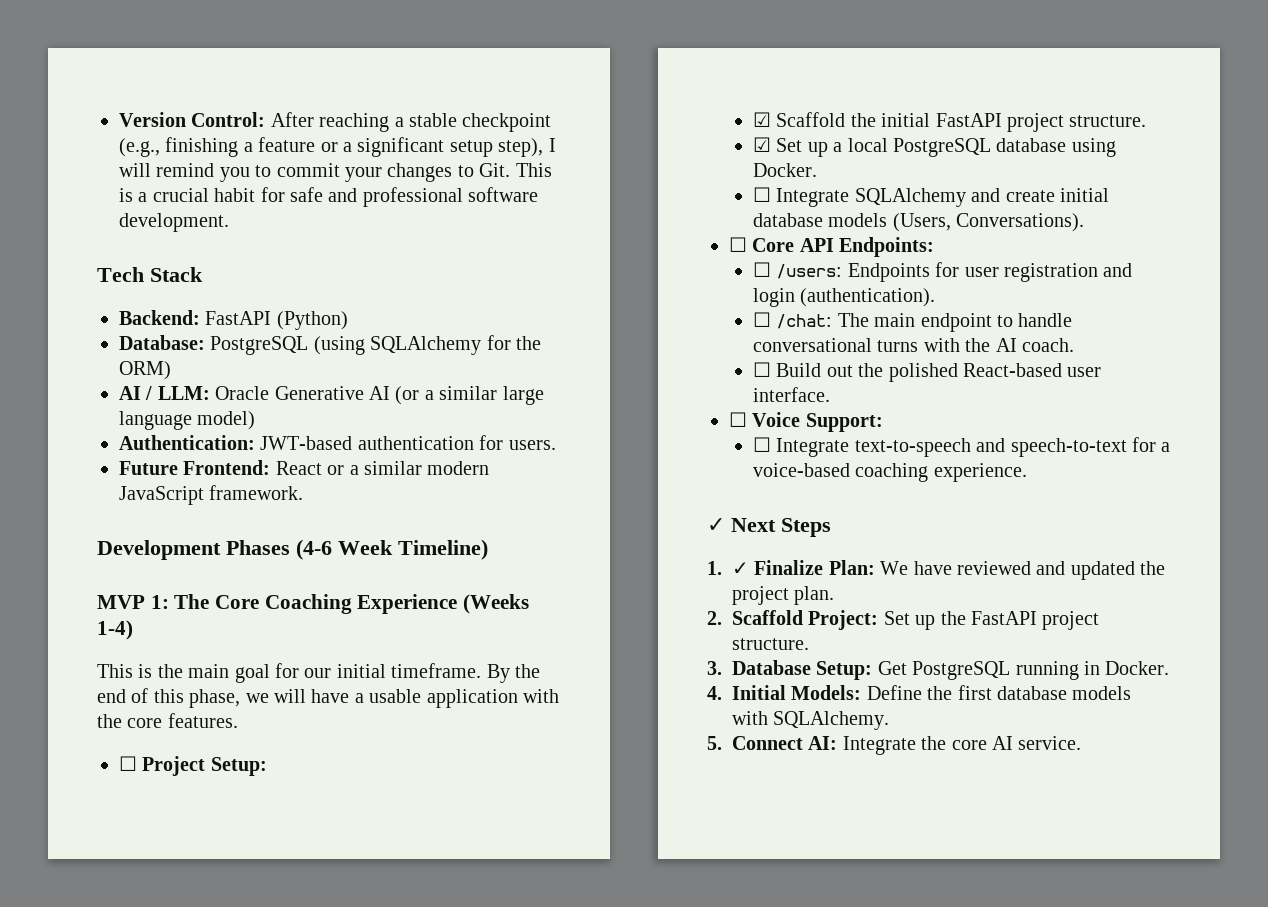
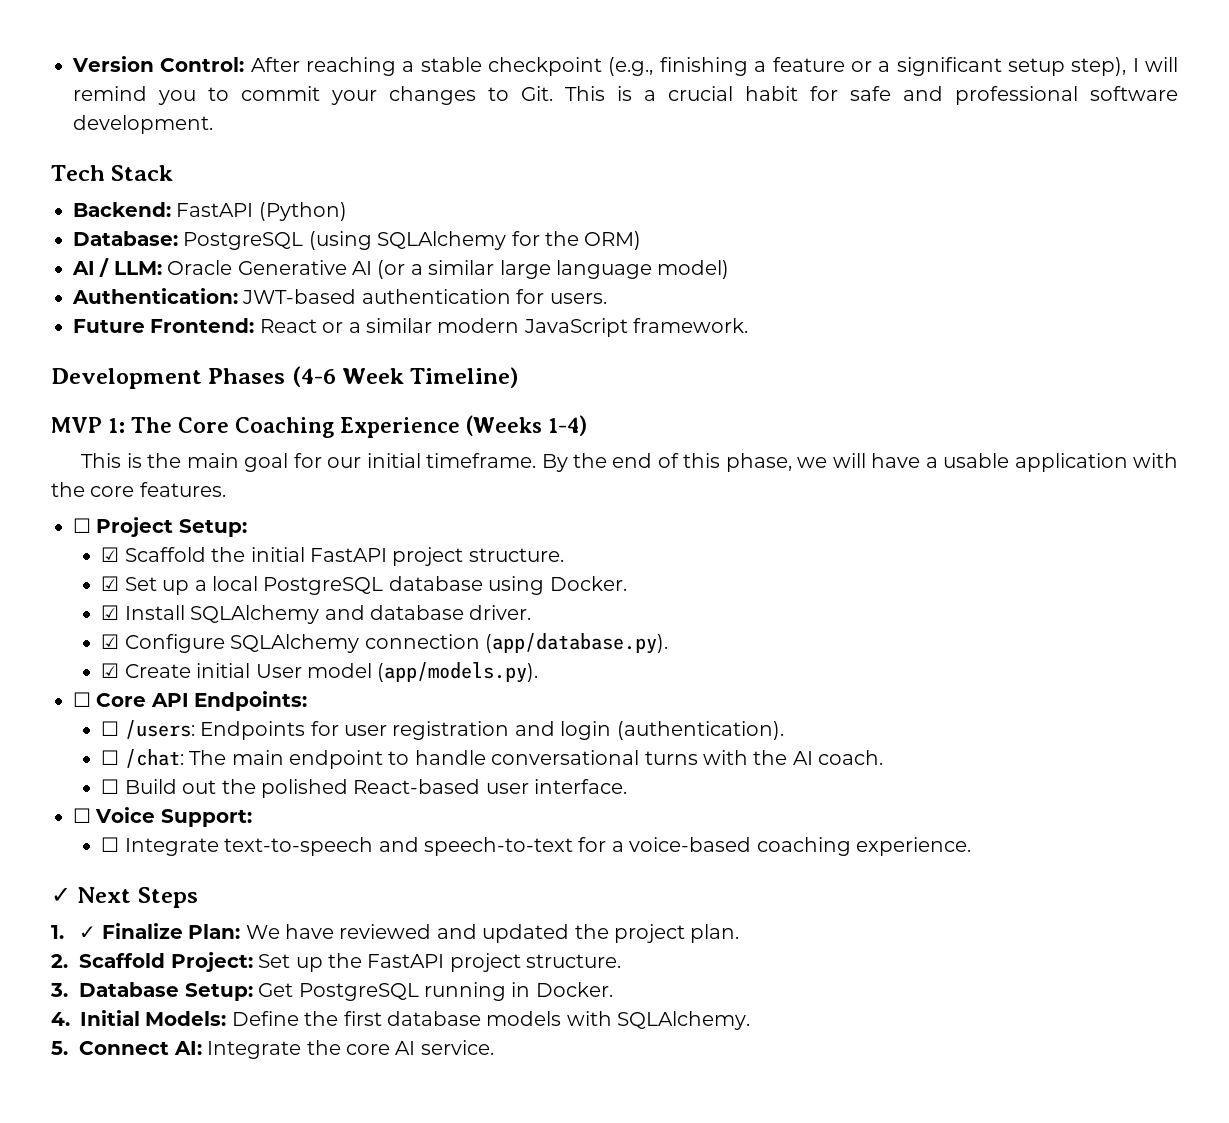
[753,187,1110,207] [753,213,1085,232] ☐ Integrate SQLAlchemy and create initial database models (Users, Conversations). -> [101,605,532,624] [101,633,668,654] [101,662,539,683] ☑ Install SQLAlchemy and database driver. // ☑ Configure SQLAlchemy connection (app/database.py). // ☑ Create initial User model (app/models.py).

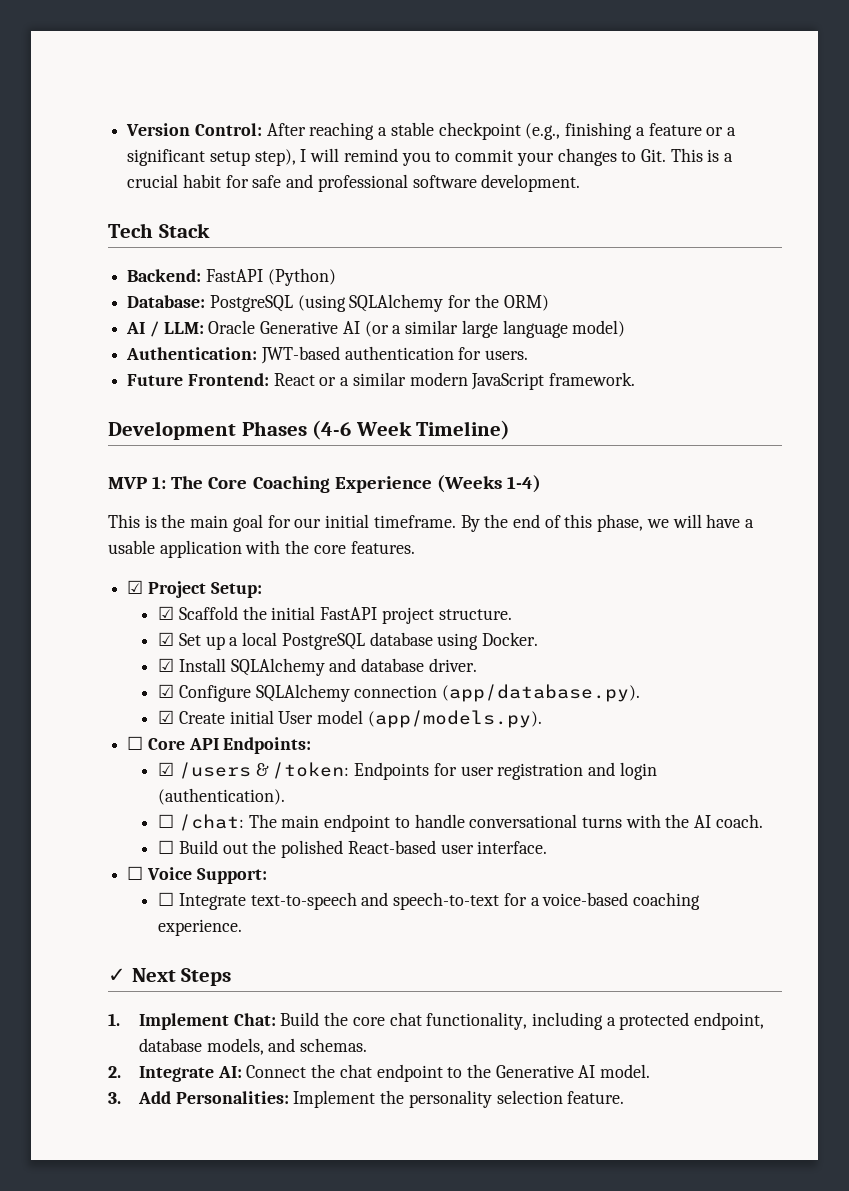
[73,518,91,533] ☐ -> [127,580,144,594] ☑
[101,720,195,739] ☐ /users: -> [158,762,350,779] ☑ /users & /token:
[79,923,740,943] [51,952,622,972] [50,982,613,1001] [51,1010,751,1030] [51,1040,494,1059] ✓ Finalize Plan: We have reviewed and updated the project plan. // 2. Scaffold Project: Set up the FastAPI project structure. // 3. Database Setup: Get PostgreSQL running in Docker. // 4. Initial Models: Define the first database models with SQLAlchemy. // 5. Connect AI: Integrate the core AI service. -> [138,1012,765,1030] [138,1038,368,1055] [108,1064,651,1082] [108,1090,625,1108] Implement Chat: Build the core chat functionality, including a protected endpoint, database models, and schemas. // 2. Integrate AI: Connect the chat endpoint to the Generative AI model. // 3. Add Personalities: Implement the personality selection feature.

